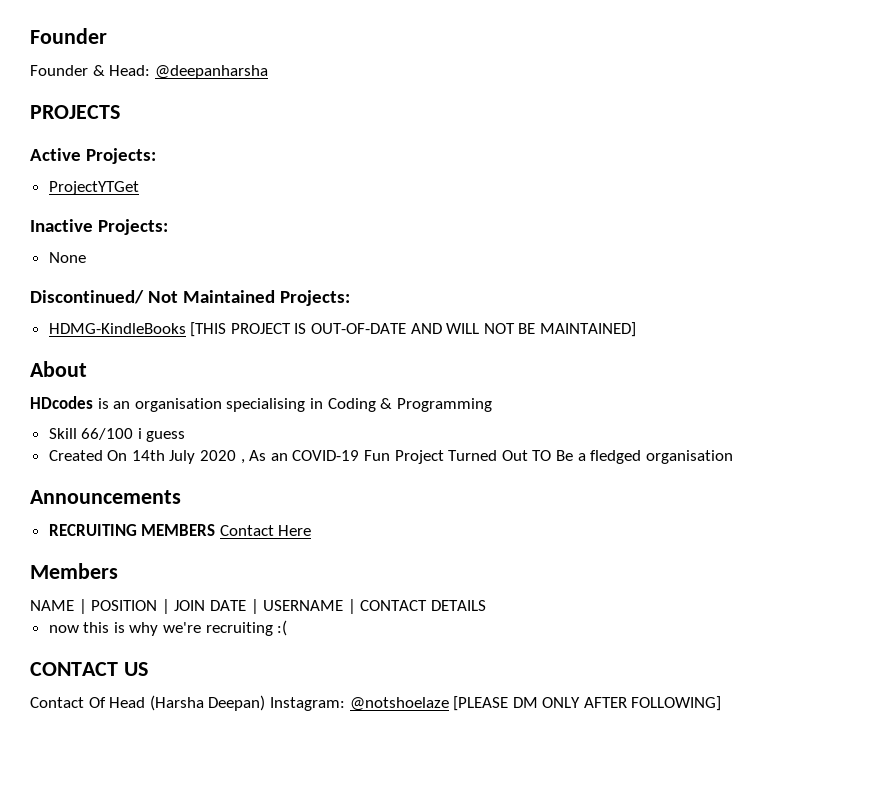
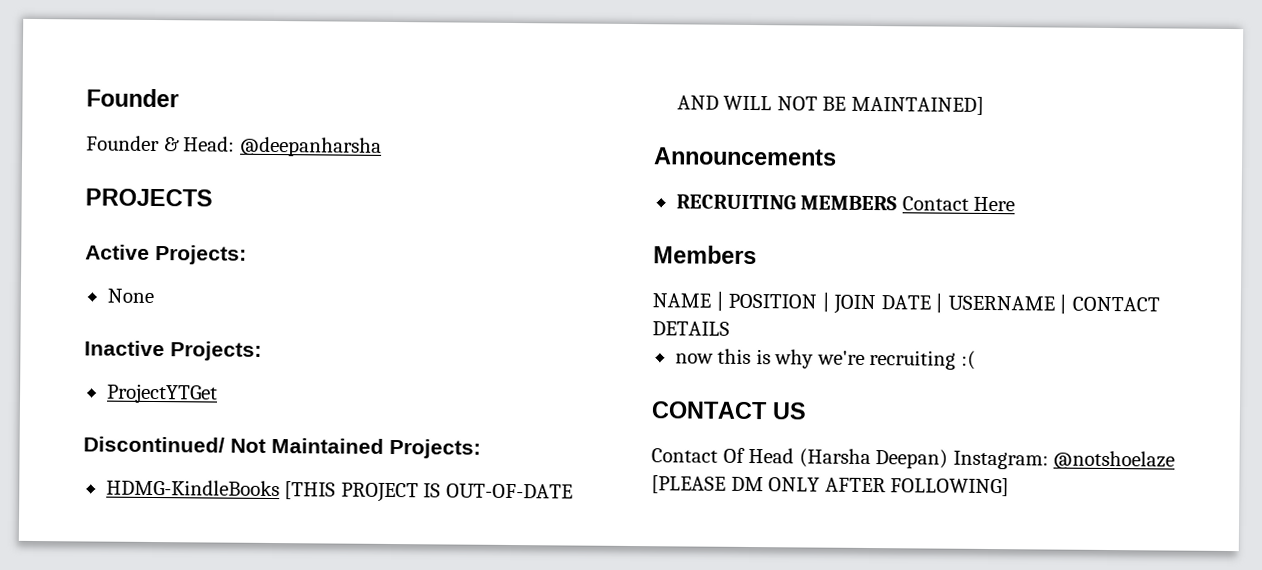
[48,181,139,195] // ProjectYTGet -> [106,288,154,304] // None
[48,252,86,263] // None -> [105,383,218,404] // ProjectYTGet
[30,361,87,377] [30,396,492,412] [48,428,186,442] [48,450,733,464] // About // HDcodes is an organisation specialising in Coding & Programming // Skill 66/100 i guess // Created On 14th July 2020 , As an COVID-19 Fun Project Turned Out TO Be a fledged organisation -> (984, 105) none

